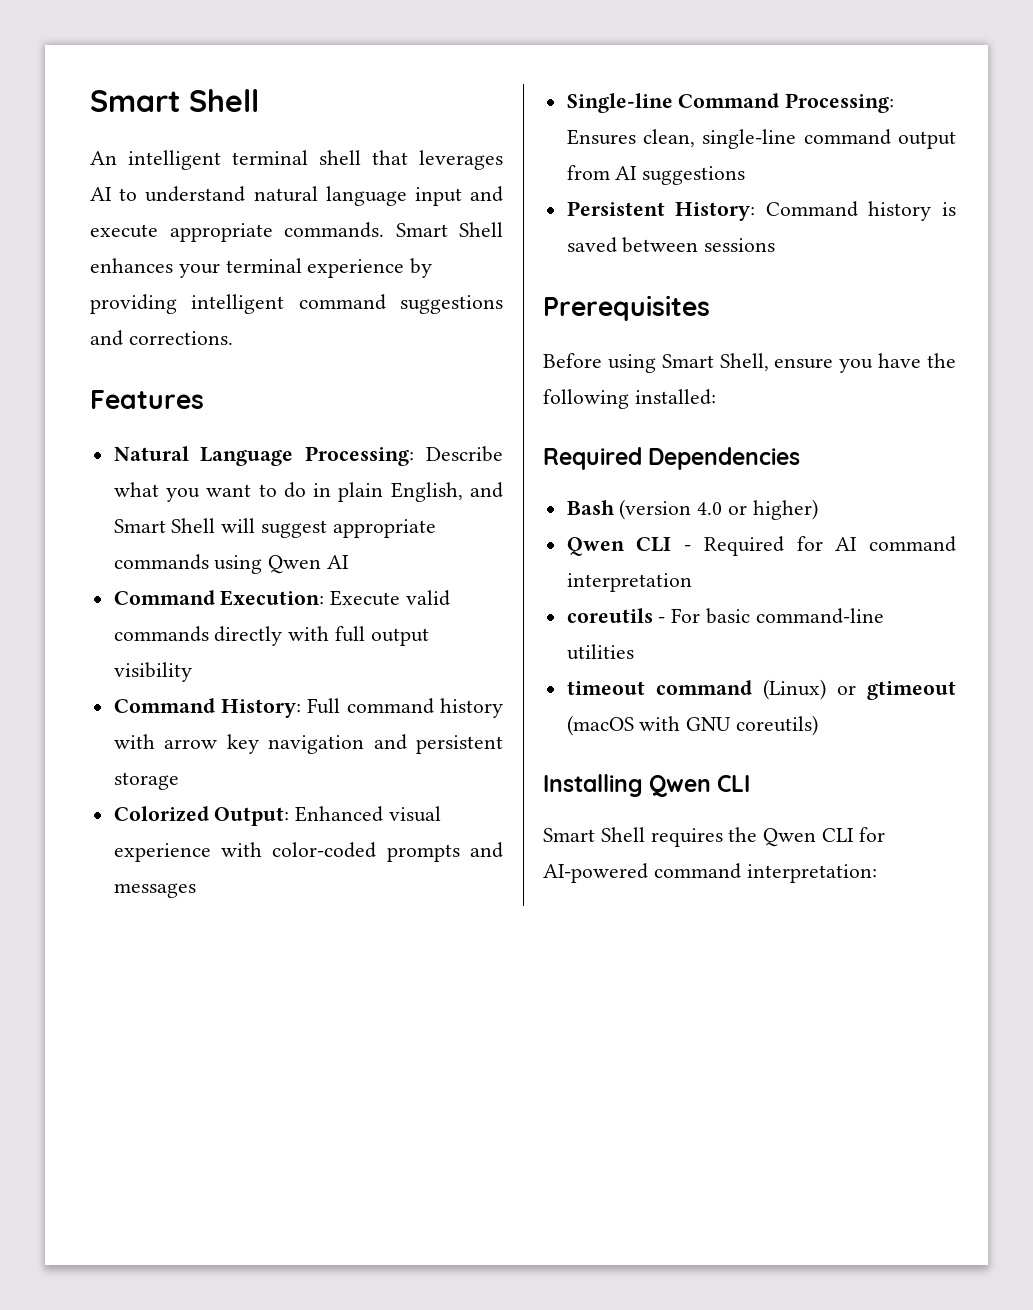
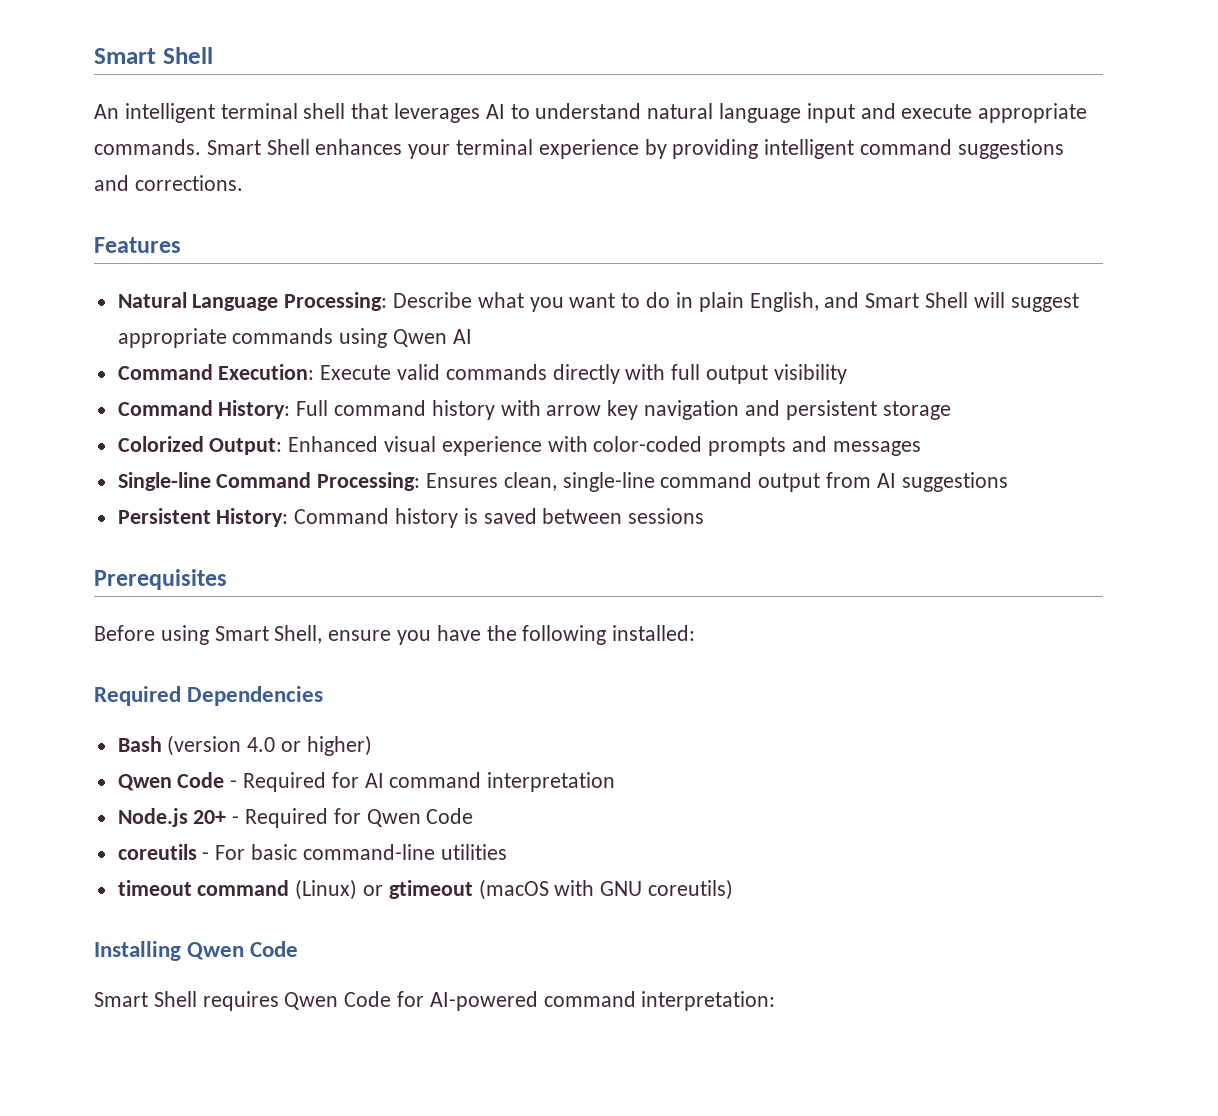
[636,537,672,552] CLI -> [177,772,225,788] Code
(692, 582) none -> [117,808,474,828] // Node.js 20+ - Required for Qwen Code
[717,775,751,792] CLI -> [250,941,299,957] Code
[728,827,855,847] the Qwen CLI -> [284,991,392,1010] Qwen Code

